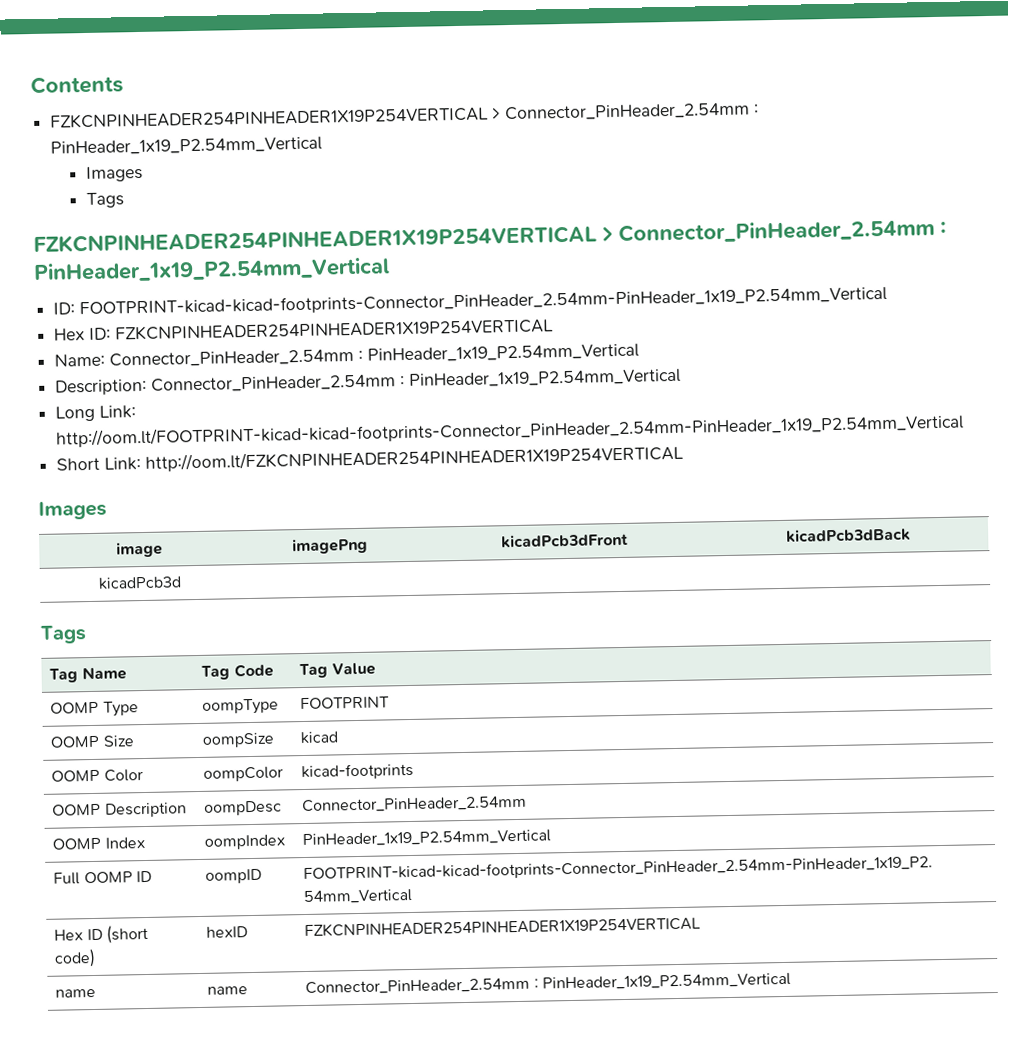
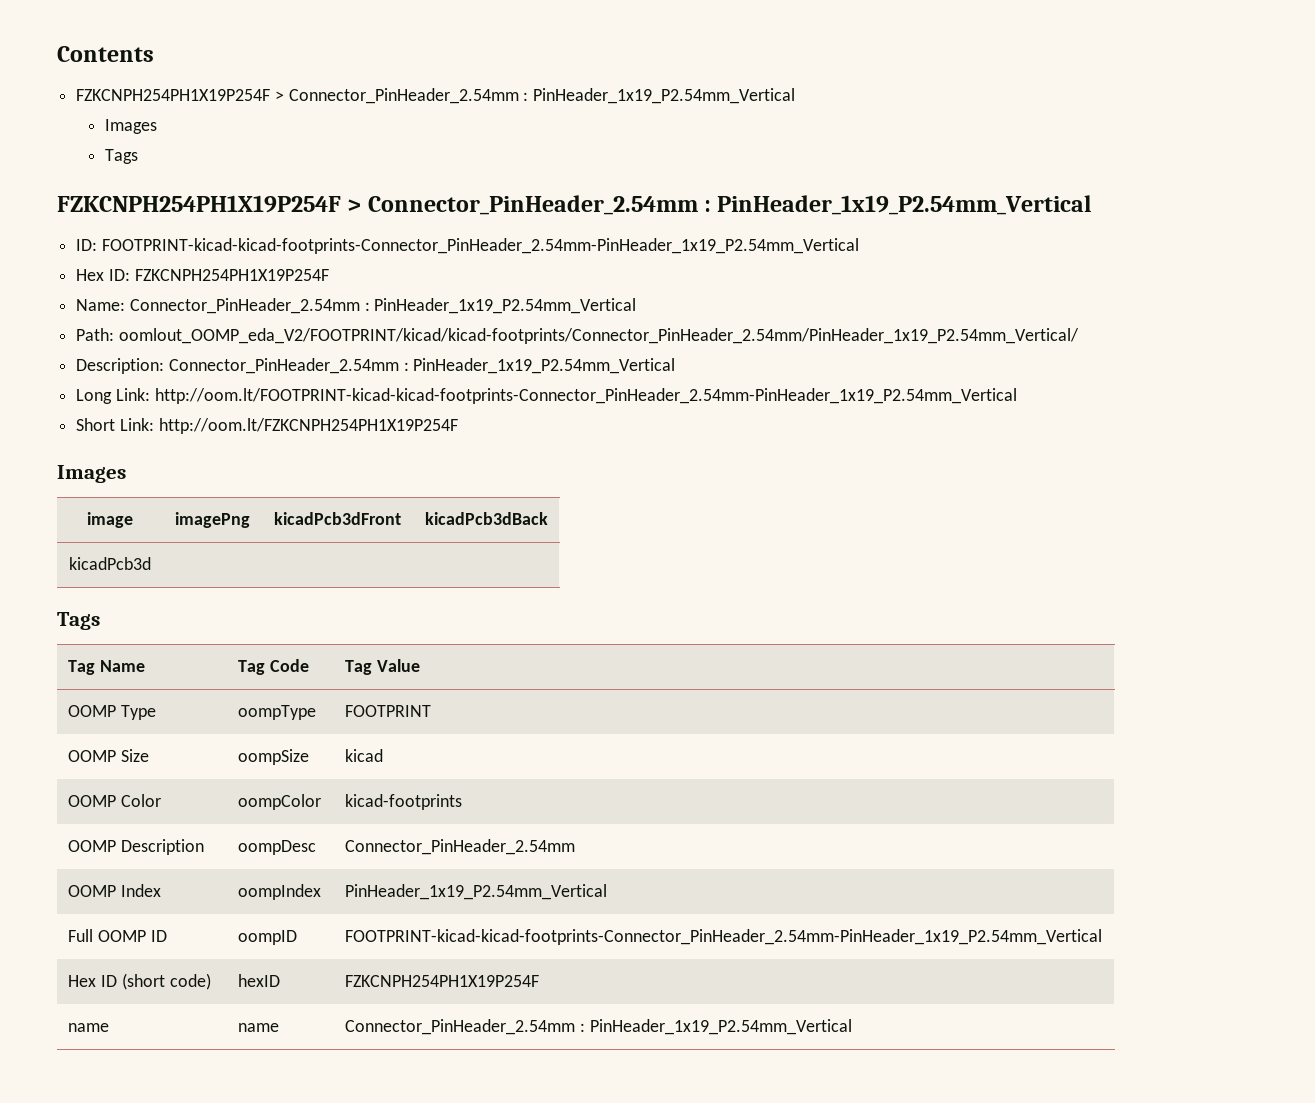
[50,106,490,129] FZKCNPINHEADER254PINHEADER1X19P254VERTICAL -> [76,89,271,101] FZKCNPH254PH1X19P254F
[33,225,597,254] FZKCNPINHEADER254PINHEADER1X19P254VERTICAL -> [57,195,341,213] FZKCNPH254PH1X19P254F
[115,318,555,341] FZKCNPINHEADER254PINHEADER1X19P254VERTICAL -> [134,269,329,281] FZKCNPH254PH1X19P254F
(640, 353) none -> [76,328,1079,344] // Path: oomlout_OOMP_eda_V2/FOOTPRINT/kicad/kicad-footprints/Connector_PinHeader_2.54mm/PinHeader_1x19_P2.54mm_Vertical/
[145,444,685,472] http://oom.lt/FZKCNPINHEADER254PINHEADER1X19P254VERTICAL -> [158,418,458,434] http://oom.lt/FZKCNPH254PH1X19P254F
[304,916,702,938] FZKCNPINHEADER254PINHEADER1X19P254VERTICAL -> [345,975,540,987] FZKCNPH254PH1X19P254F

